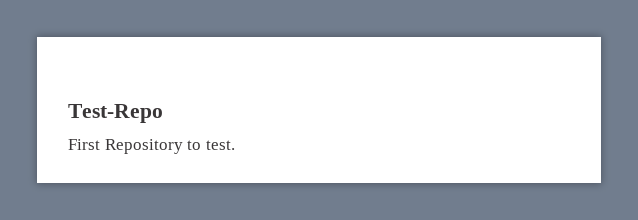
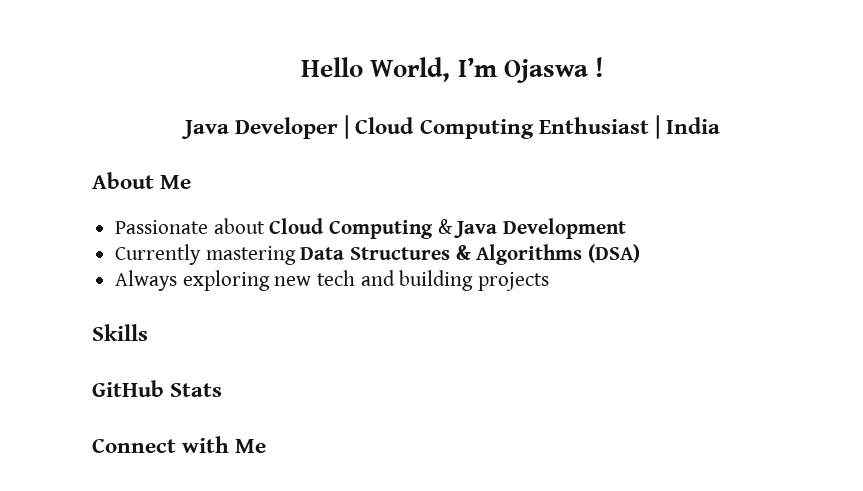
[68,104,163,123] [68,139,235,154] Test-Repo // First Repository to test. -> [301,57,604,83] [181,115,720,139] [92,172,192,189] [115,218,627,239] [115,244,641,265] [115,270,550,291] [92,324,148,341] [92,380,223,397] [92,436,267,453] Hello World, I’m Ojaswa ! // Java Developer | Cloud Computing Enthusiast | India // About Me // Passionate about Cloud Computing & Java Development // Currently mastering Data Structures & Algorithms (DSA) // Always exploring new tech and building projects // Skills // GitHub Stats // Connect with Me

